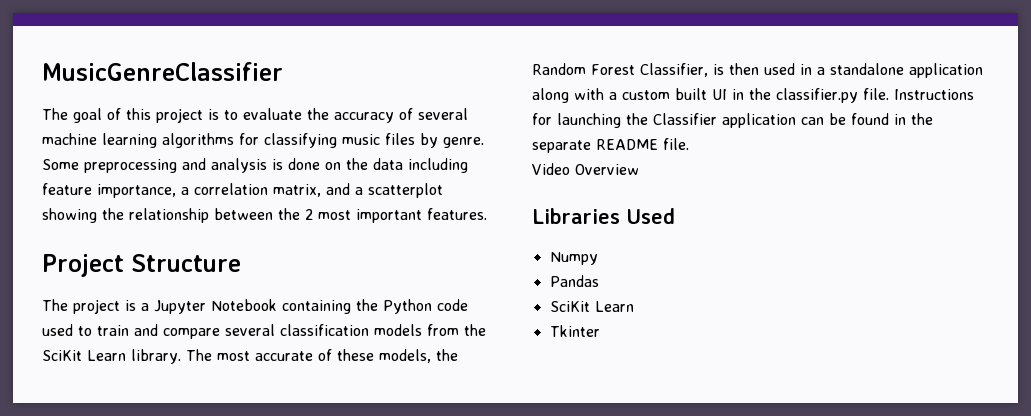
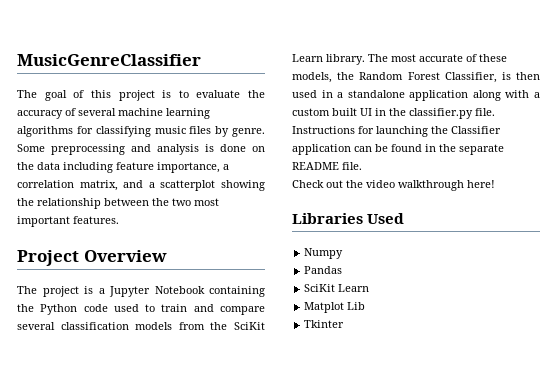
[305,209,313,220] 2 -> [172,198,191,206] two
[131,254,241,272] Structure -> [83,250,167,262] Overview
[532,163,639,175] Video Overview -> [292,180,495,191] Check out the video walkthrough here!
(634, 306) none -> [304,302,366,313] // Matplot Lib

